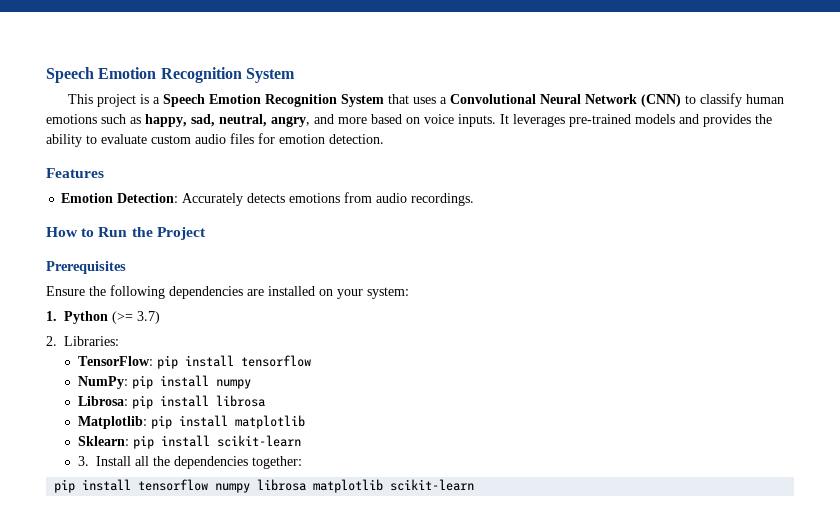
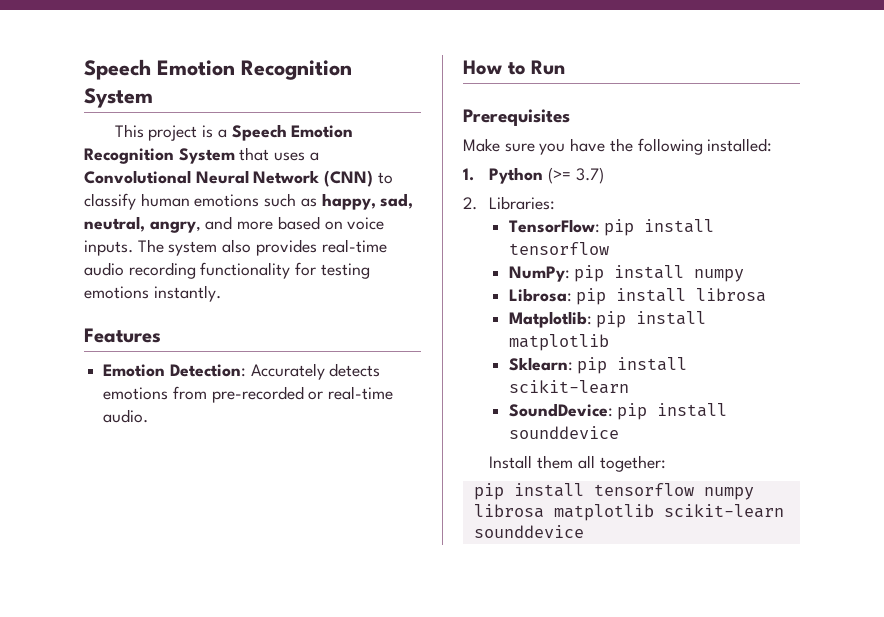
[500,114,772,127] [46,133,384,147] It leverages pre-trained models and provides the ability to evaluate custom audio files for emotion detection. -> [137,239,387,256] [84,262,370,279] [84,285,221,302] The system also provides real-time audio recording functionality for testing emotions instantly.
[376,193,475,206] audio recordings. -> [211,386,394,403] [103,409,149,423] pre-recorded or real-time audio.
[131,227,206,240] the Project -> (566, 67) none
[46,285,409,299] Ensure the following dependencies are installed on your system: -> [463,138,773,155] Make sure you have the following installed:
[77,456,248,469] 3. Install all the dependencies -> [508,403,728,420] [508,426,619,439] [489,455,595,469] SoundDevice: pip install sounddevice // Install them all
(475, 485) none -> [473,525,584,538] sounddevice

